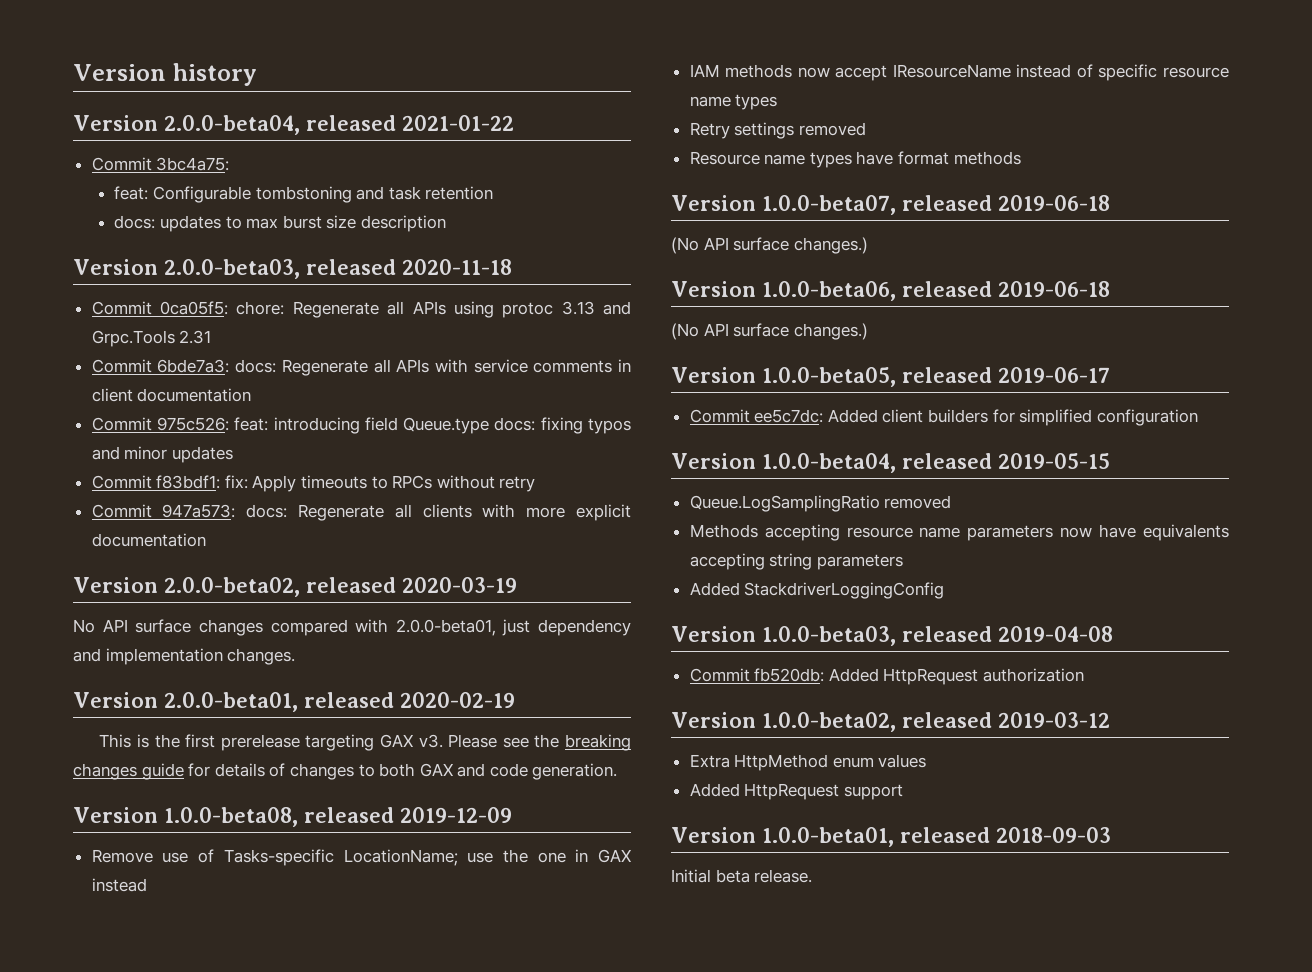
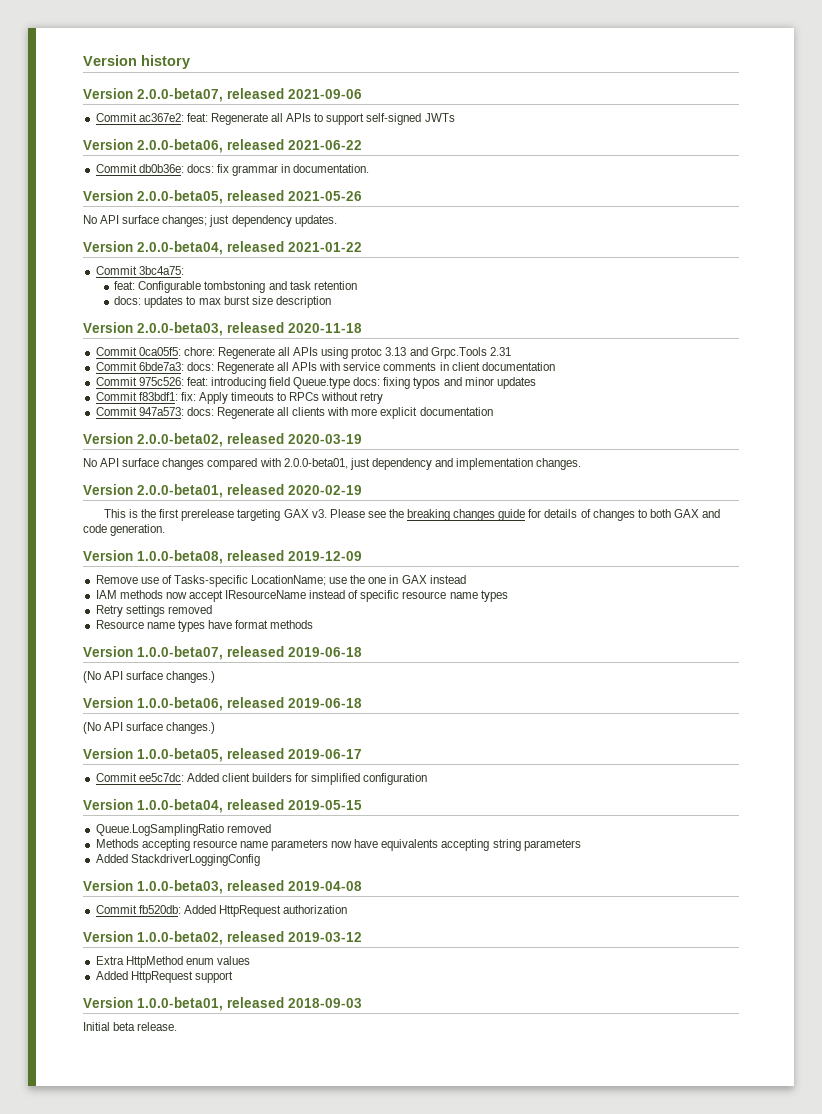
(257, 74) none -> [83,88,362,102] [95,113,455,125] [83,139,362,153] [95,164,370,176] [83,190,362,204] [83,215,337,227] // Version 2.0.0-beta07, released 2021-09-06 // Commit ac367e2: feat: Regenerate all APIs to support self-signed JWTs // Version 2.0.0-beta06, released 2021-06-22 // Commit db0b36e: docs: fix grammar in documentation. // Version 2.0.0-beta05, released 2021-05-26 // No API surface changes; just dependency updates.

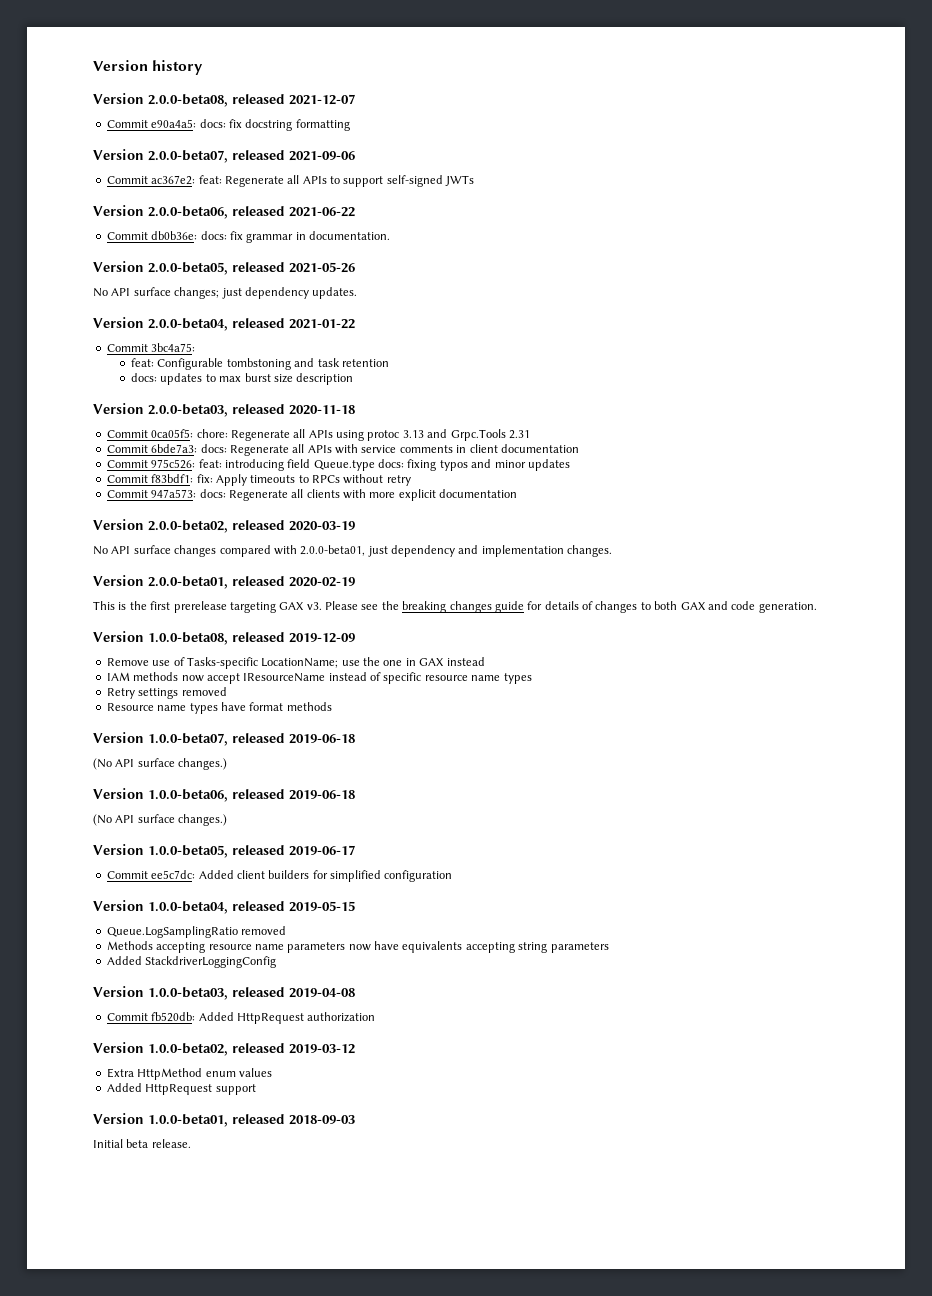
(190, 62) none -> [93,93,355,107] [106,119,350,131] // Version 2.0.0-beta08, released 2021-12-07 // Commit e90a4a5: docs: fix docstring formatting

